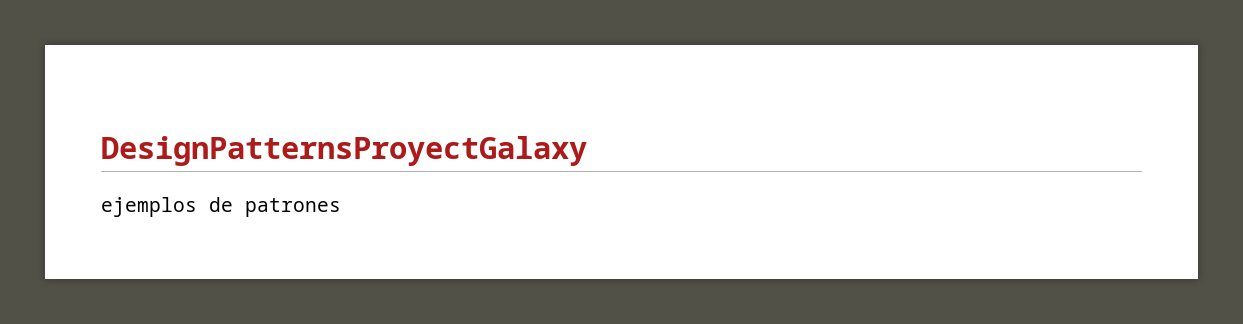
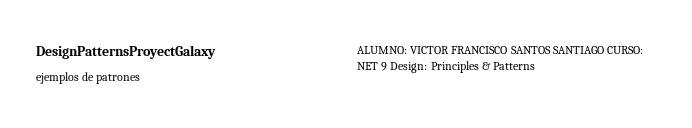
(341, 207) none -> [357,46,644,54] [357,61,536,73] // ALUMNO: VICTOR FRANCISCO SANTOS SANTIAGO CURSO: NET 9 Design: Principles & Patterns

